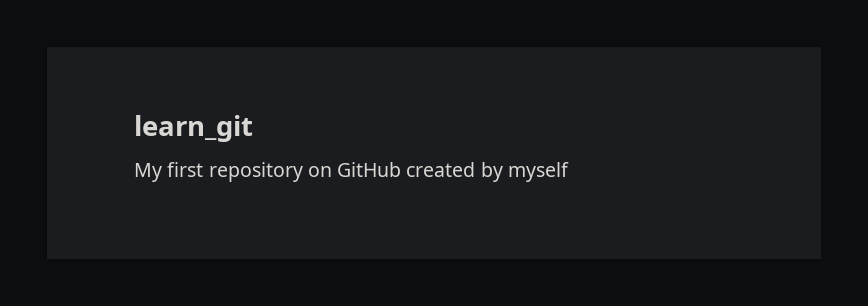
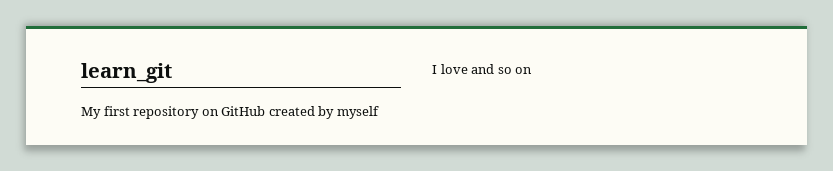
(569, 172) none -> [432,64,533,74] // I love and so on

